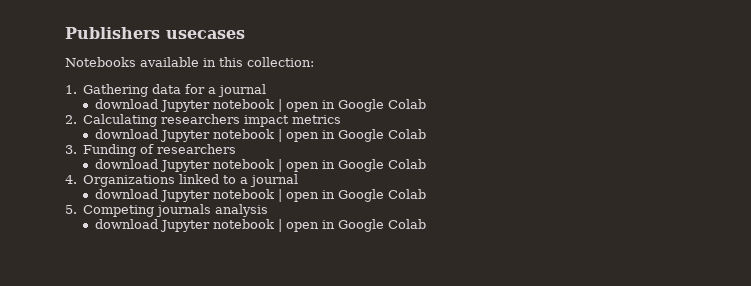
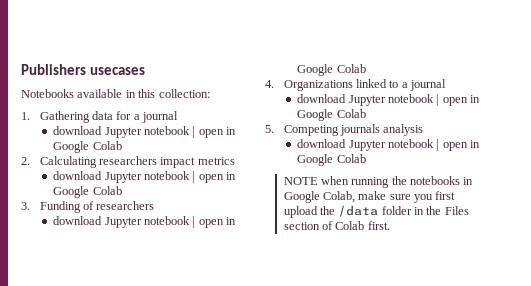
(426, 224) none -> [283,176,474,188] [283,191,456,203] [283,205,469,218] [283,221,390,230] // NOTE when running the notebooks in Google Colab, make sure you first upload the /data folder in the Files section of Colab first.

